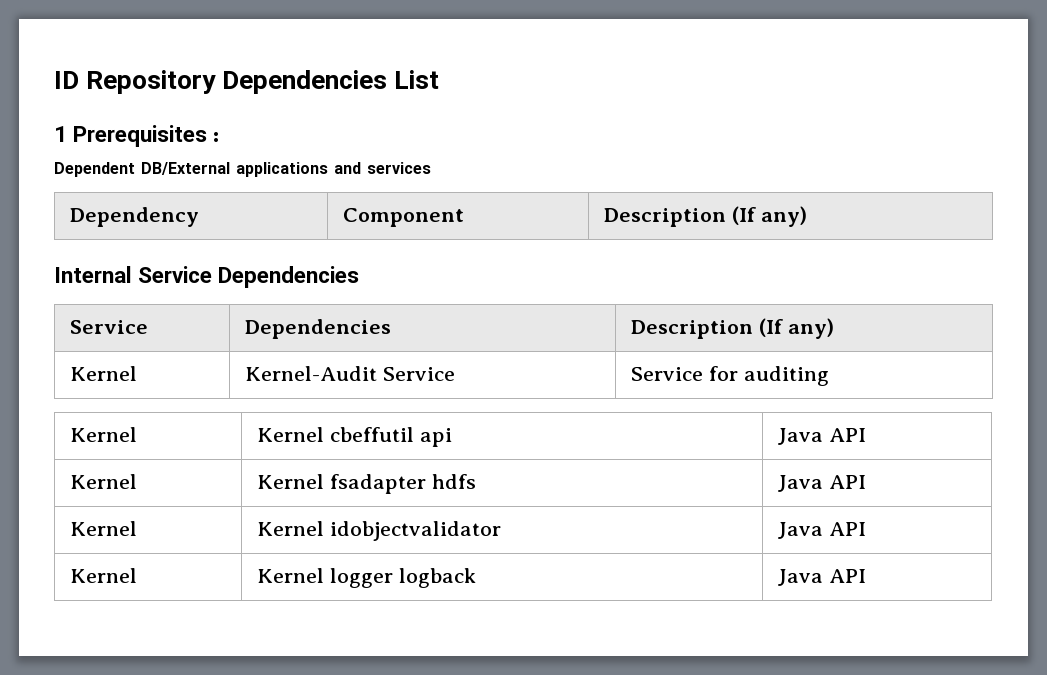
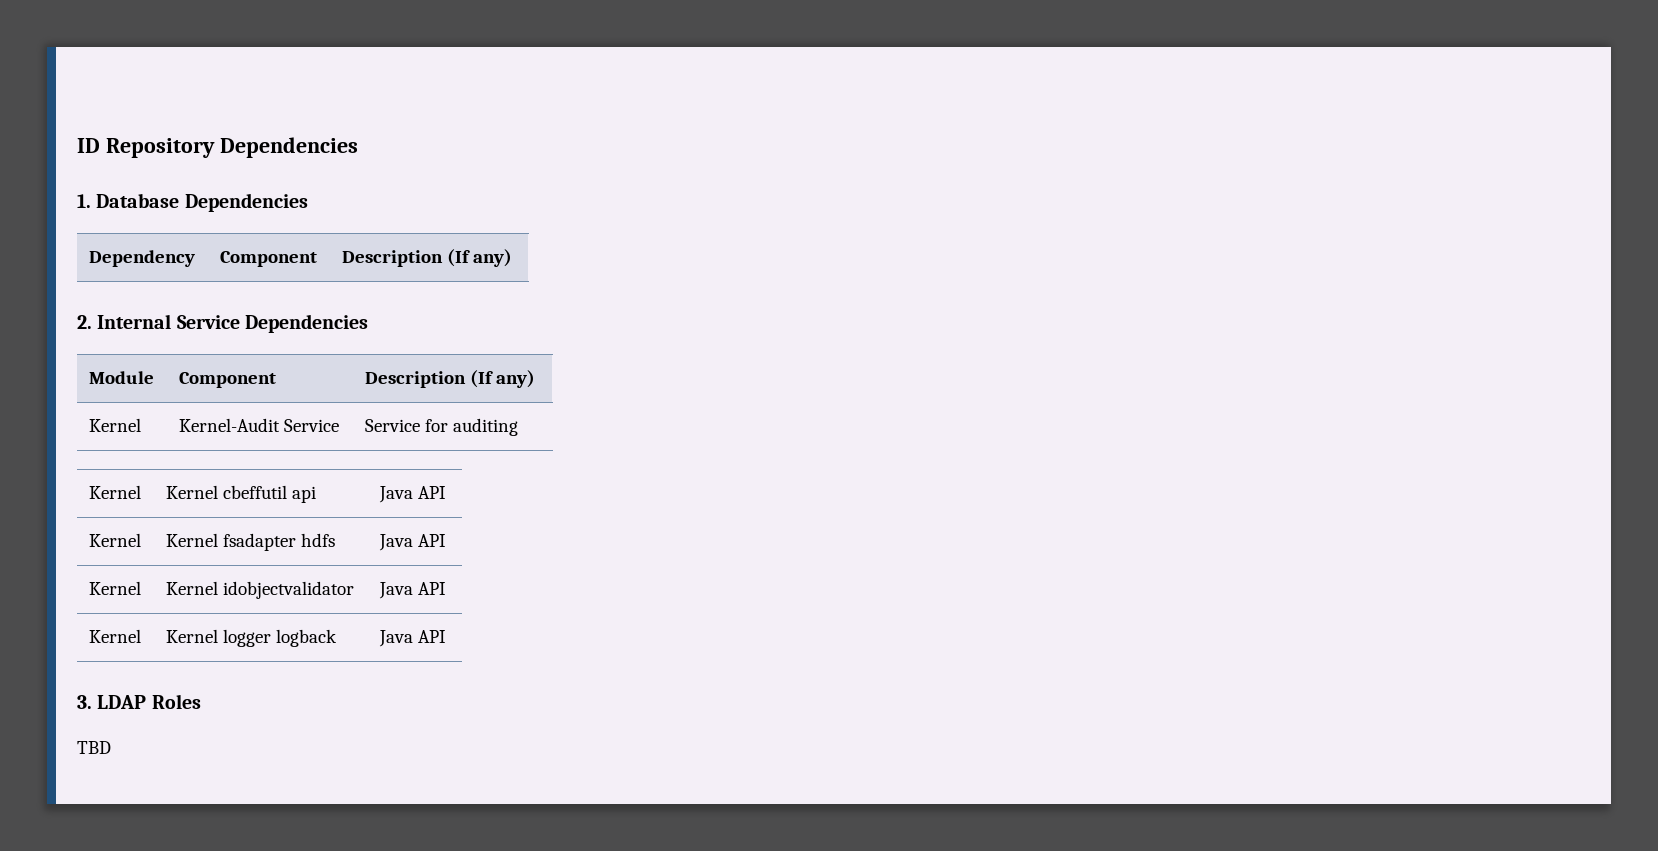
[394,70,440,89] [54,125,220,147] [54,162,432,177] List // 1 Prerequisites : // Dependent DB/External applications and services -> [77,193,308,212] // 1. Database Dependencies
(807, 216) none -> [77,315,92,329] 2.
[70,320,149,334] [245,319,392,339] Service | Dependencies -> [89,371,155,384] [179,372,277,388] Module | Component
(867, 576) none -> [77,694,201,709] [77,741,111,754] // 3. LDAP Roles // TBD

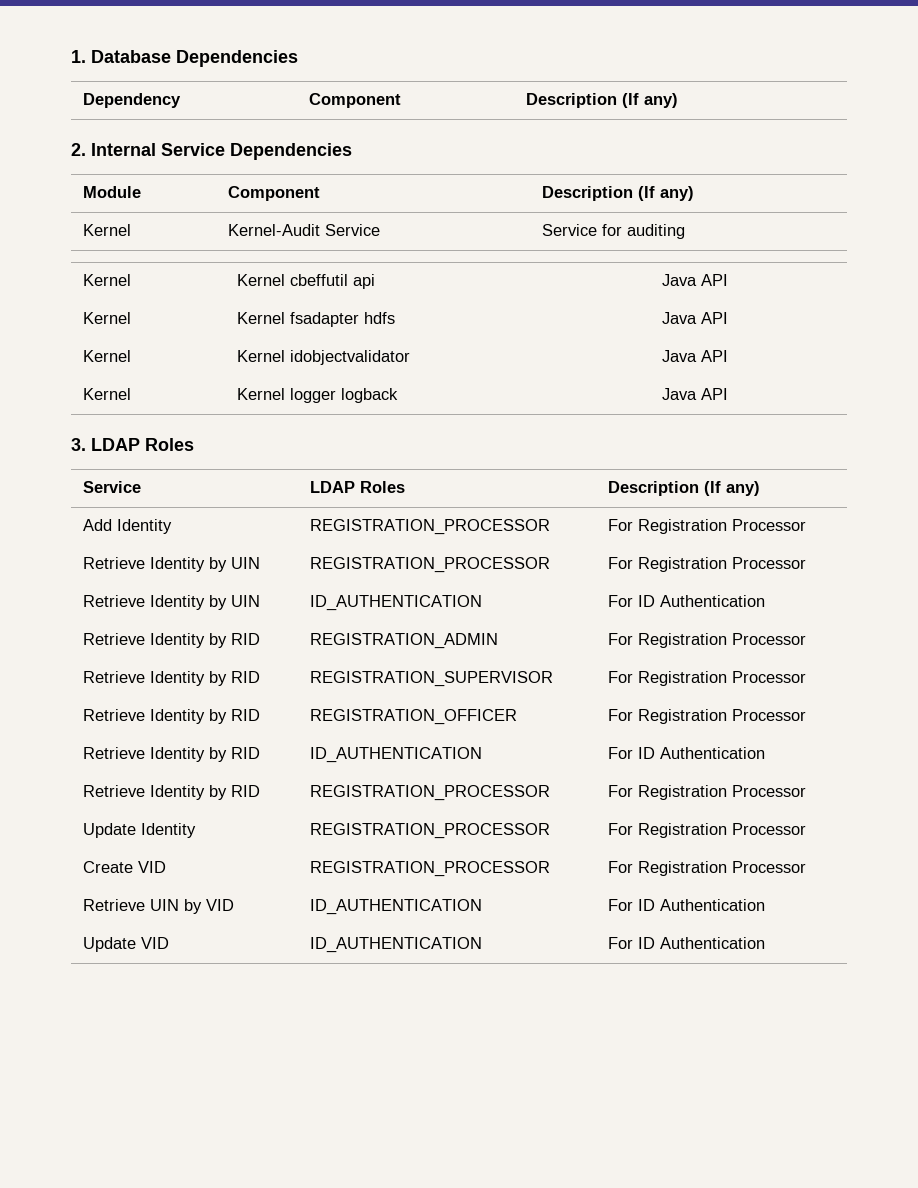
[77,137,358,158] ID Repository Dependencies // -> (71, 56) none
[77,741,111,754] // TBD -> [82,481,141,493] [309,481,405,493] [607,481,760,496] [82,519,172,534] [309,519,550,535] [607,519,806,534] [82,557,260,572] [309,557,550,573] [607,557,806,572] [82,595,260,610] [309,595,482,611] [607,595,765,607] [82,633,260,648] [309,633,498,649] [607,633,806,648] [82,671,260,686] [309,671,553,687] [607,671,806,686] [82,709,260,724] [309,709,517,725] [607,709,806,724] [82,747,260,762] [309,747,482,763] [607,747,765,759] [82,785,260,800] [309,785,550,801] [607,785,806,800] [82,823,196,838] [309,823,550,839] [607,823,806,838] [82,861,166,873] [309,861,550,877] [607,861,806,876] [82,899,234,914] [309,899,482,915] [607,899,765,911] [82,937,169,952] [309,937,482,953] [607,937,765,949] // Service | LDAP Roles | Description (If any) // Add Identity | REGISTRATION_PROCESSOR | For Registration Processor // Retrieve Identity by UIN | REGISTRATION_PROCESSOR | For Registration Processor // Retrieve Identity by UIN | ID_AUTHENTICATION | For ID Authentication // Retrieve Identity by RID | REGISTRATION_ADMIN | For Registration Processor // Retrieve Identity by RID | REGISTRATION_SUPERVISOR | For Registration Processor // Retrieve Identity by RID | REGISTRATION_OFFICER | For Registration Processor // Retrieve Identity by RID | ID_AUTHENTICATION | For ID Authentication // Retrieve Identity by RID | REGISTRATION_PROCESSOR | For Registration Processor // Update Identity | REGISTRATION_PROCESSOR | For Registration Processor // Create VID | REGISTRATION_PROCESSOR | For Registration Processor // Retrieve UIN by VID | ID_AUTHENTICATION | For ID Authentication // Update VID | ID_AUTHENTICATION | For ID Authentication

